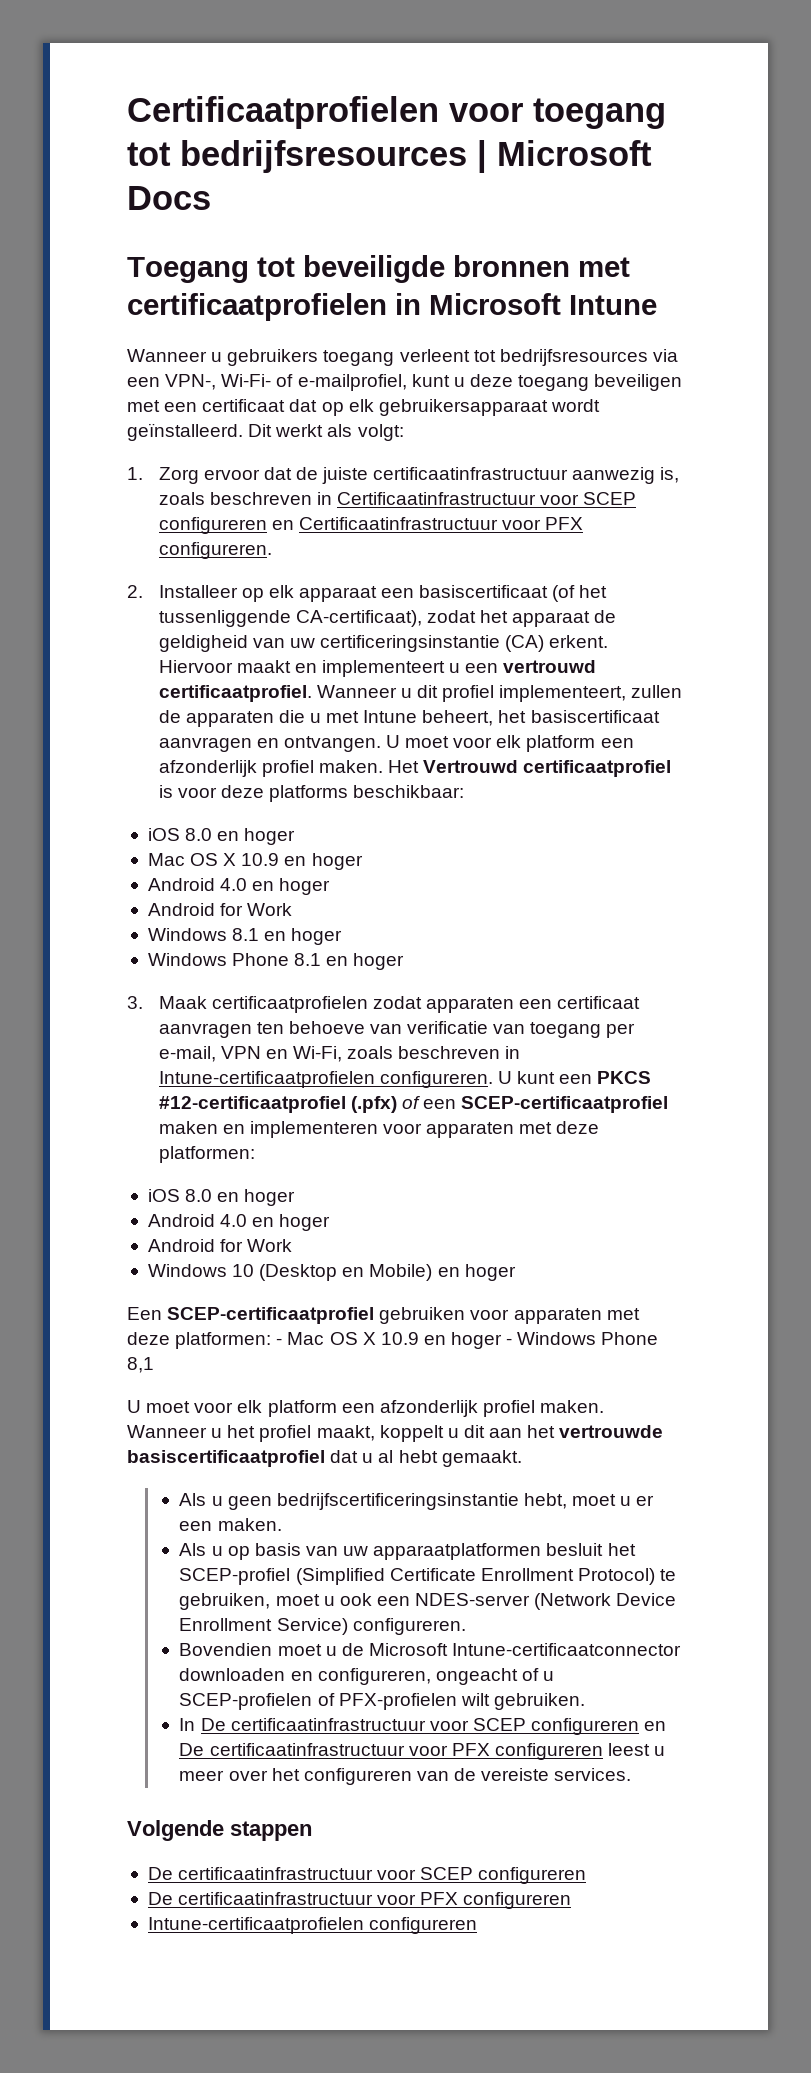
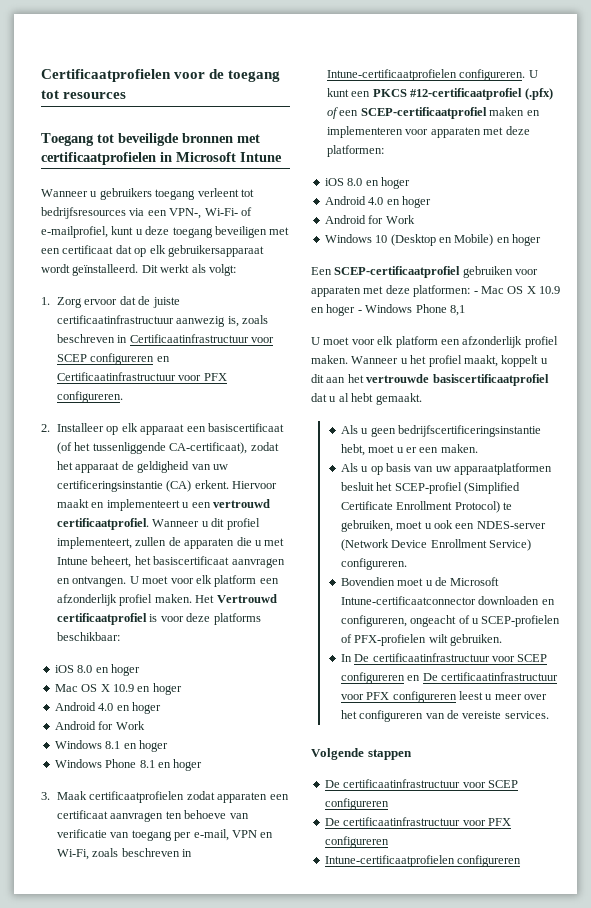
(523, 112) none -> [209,69,225,79] de
[180,140,652,173] [127,186,211,210] bedrijfsresources | Microsoft Docs -> [63,92,127,99] resources

